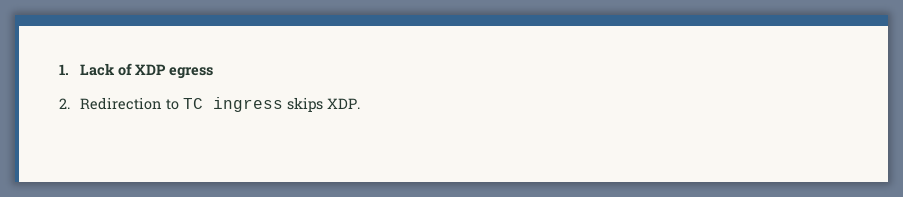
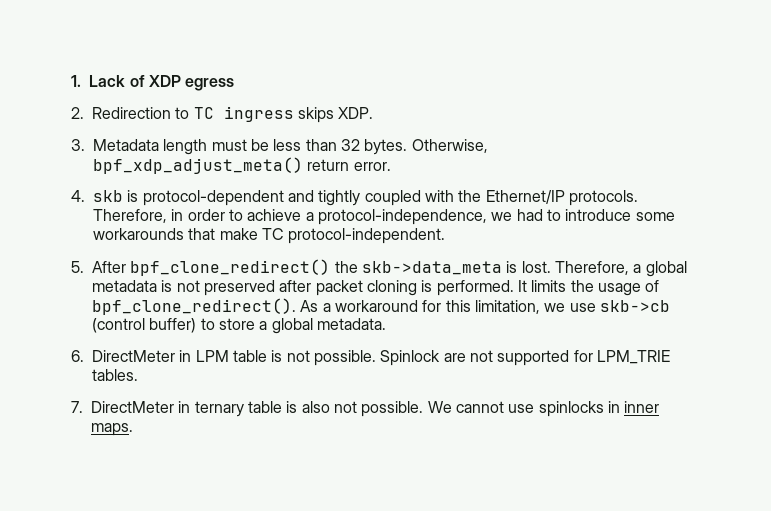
(361, 103) none -> [71,139,488,155] [93,157,391,174] [71,190,638,206] [93,209,675,225] [93,228,446,244] [71,259,687,277] [92,280,660,296] [92,298,670,315] [92,318,386,334] [71,350,670,366] [92,369,138,381] [71,401,660,417] [91,423,133,436] // 3. Metadata length must be less than 32 bytes. Otherwise, bpf_xdp_adjust_meta() return error. // 4. skb is protocol-dependent and tightly coupled with the Ethernet/IP protocols. Therefore, in order to achieve a protocol-independence, we had to introduce some workarounds that make TC protocol-independent. // 5. After bpf_clone_redirect() the skb->data_meta is lost. Therefore, a global metadata is not preserved after packet cloning is performed. It limits the usage of bpf_clone_redirect(). As a workaround for this limitation, we use skb->cb (control buffer) to store a global metadata. // 6. DirectMeter in LPM table is not possible. Spinlock are not supported for LPM_TRIE tables. // 7. DirectMeter in ternary table is also not possible. We cannot use spinlocks in inner maps.

